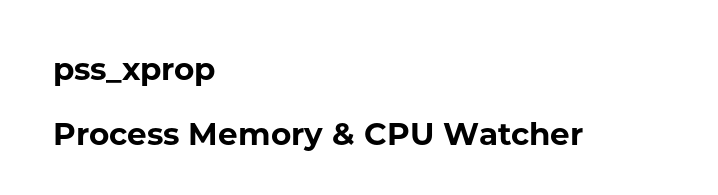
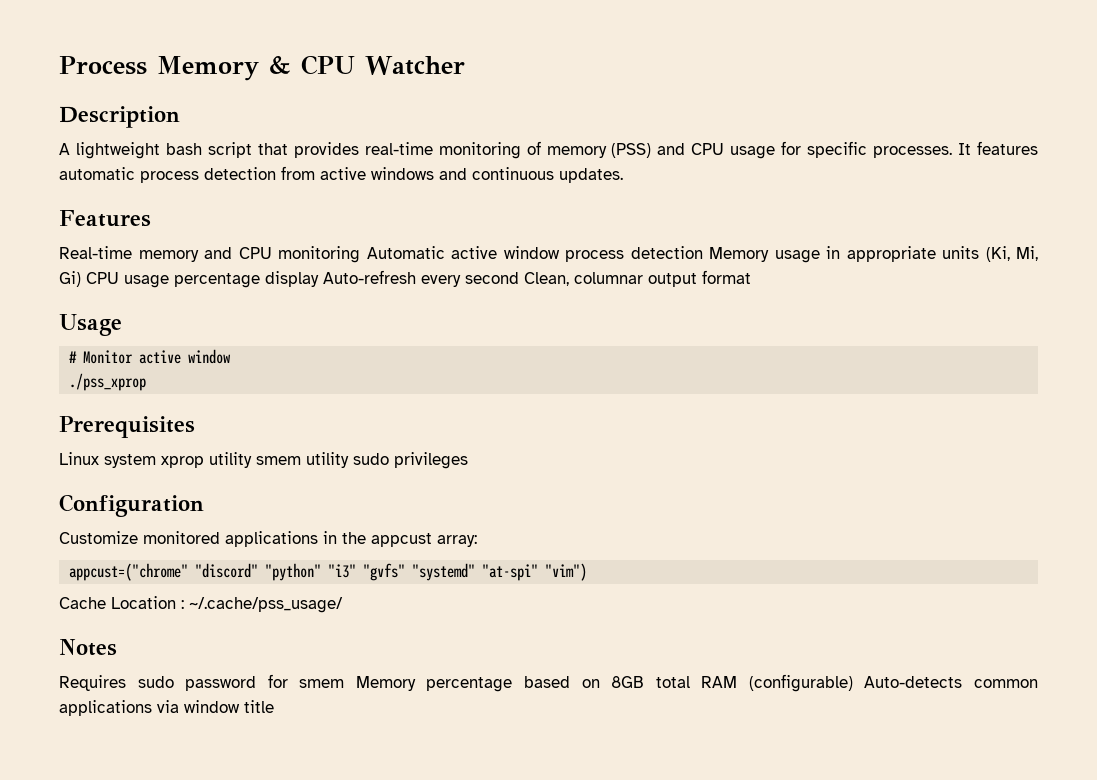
[53,63,215,86] pss_xprop // -> (59, 65) none
(583, 133) none -> [59,106,180,128] [59,141,1039,159] [59,166,623,183] [59,210,151,227] [59,246,1038,263] [59,270,751,288] [59,314,122,336] [69,349,232,364] [69,373,147,391] [59,416,195,438] [59,452,468,469] [59,494,204,517] [59,531,477,547] [69,563,588,581] [59,596,343,613] [59,639,117,656] [59,674,1038,692] [59,700,274,716] // Description // A lightweight bash script that provides real-time monitoring of memory (PSS) and CPU usage for specific processes. It features automatic process detection from active windows and continuous updates. // Features // Real-time memory and CPU monitoring Automatic active window process detection Memory usage in appropriate units (Ki, Mi, Gi) CPU usage percentage display Auto-refresh every second Clean, columnar output format // Usage // # Monitor active window // ./pss_xprop // Prerequisites // Linux system xprop utility smem utility sudo privileges // Configuration // Customize monitored applications in the appcust array: // appcust=("chrome" "discord" "python" "i3" "gvfs" "systemd" "at-spi" "vim") // Cache Location : ~/.cache/pss_usage/ // Notes // Requires sudo password for smem Memory percentage based on 8GB total RAM (configurable) Auto-detects common applications via window title

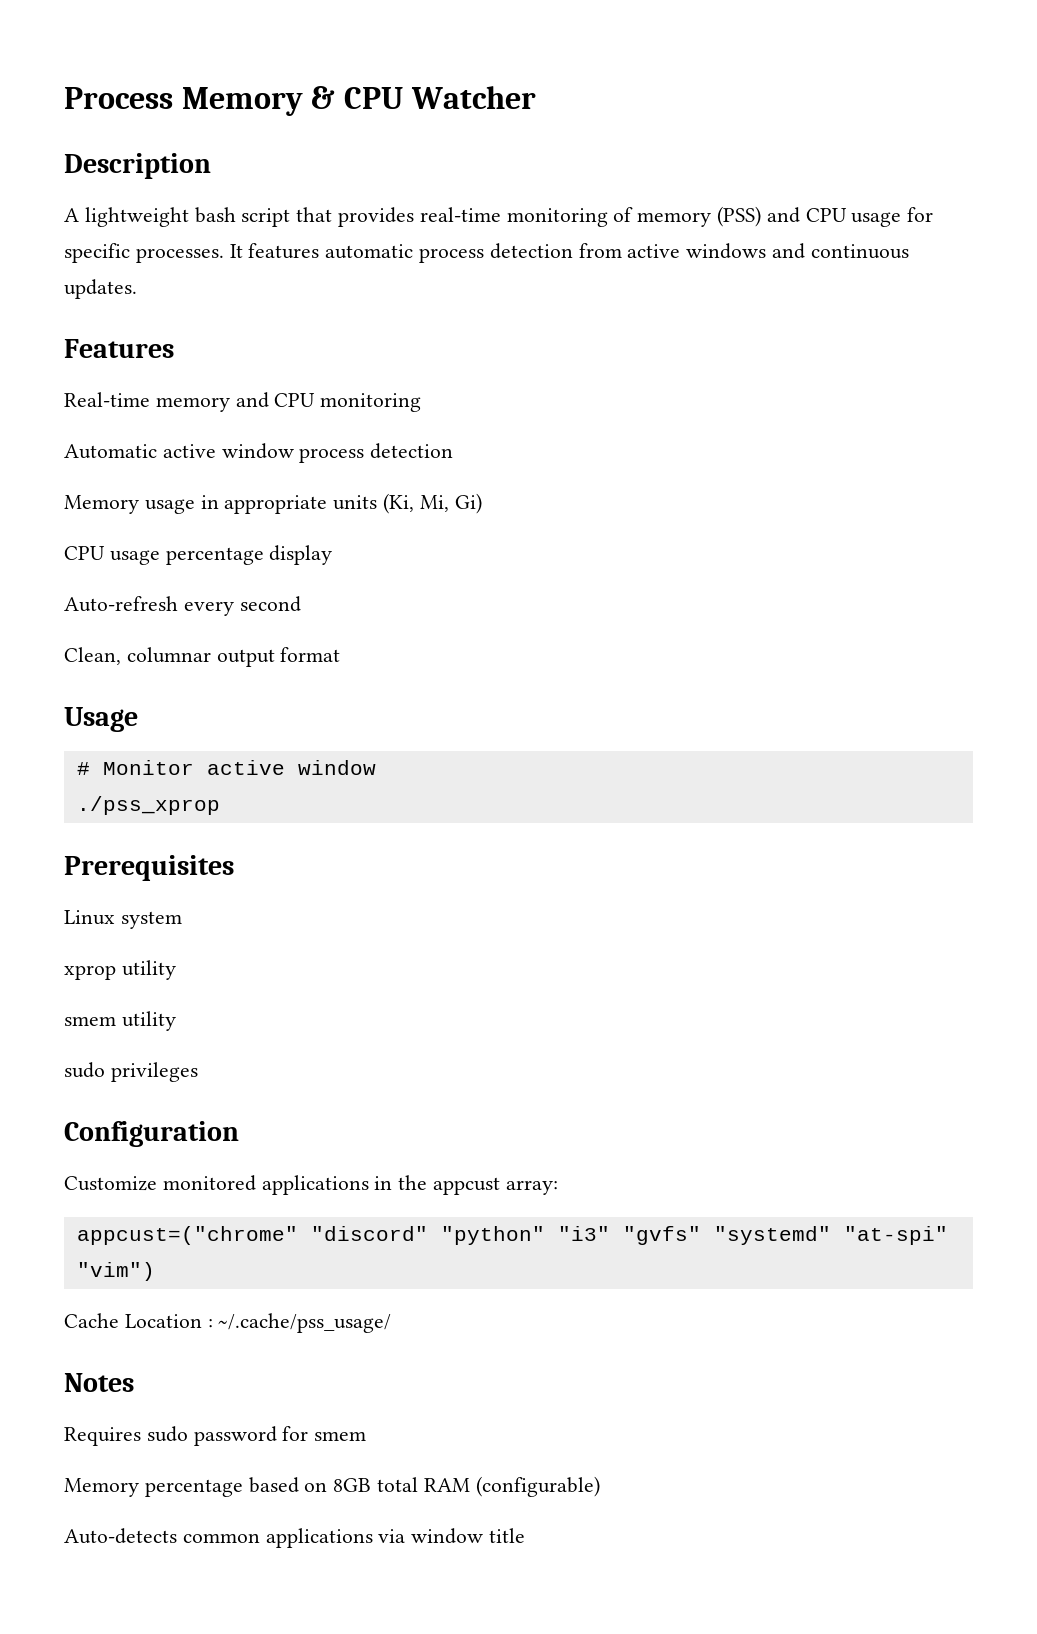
(360, 254) none -> (422, 402) //
(703, 252) none -> (454, 451) //
(81, 279) none -> (482, 503) //
(319, 279) none -> (333, 555) //
(519, 278) none -> (301, 604) //
(156, 461) none -> (182, 920) //
(252, 460) none -> (176, 970) //
(349, 460) none -> (176, 1021) //
(345, 683) none -> (367, 1436) //
(853, 683) none -> (600, 1486) //

